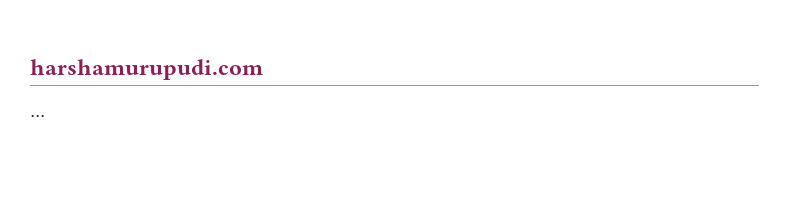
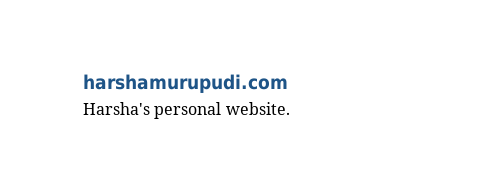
[30,115,45,117] ... -> [83,102,290,119] Harsha's personal website.

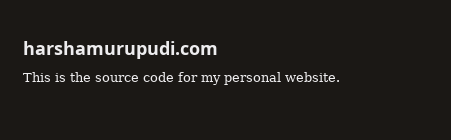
[83,102,150,115] Harsha's -> [23,72,221,85] This is the source code for my

